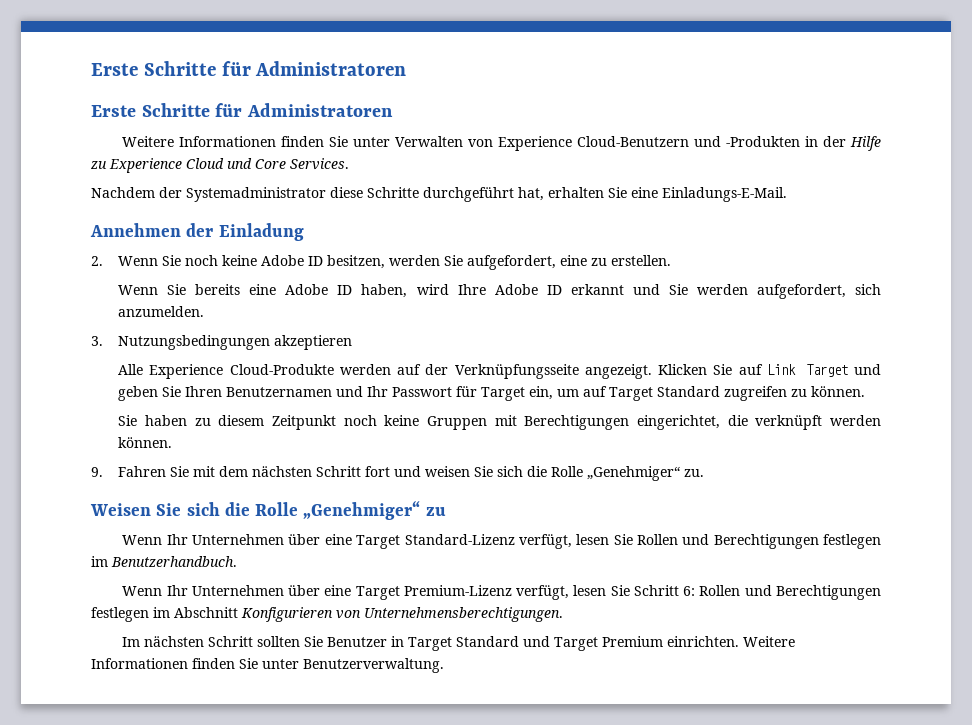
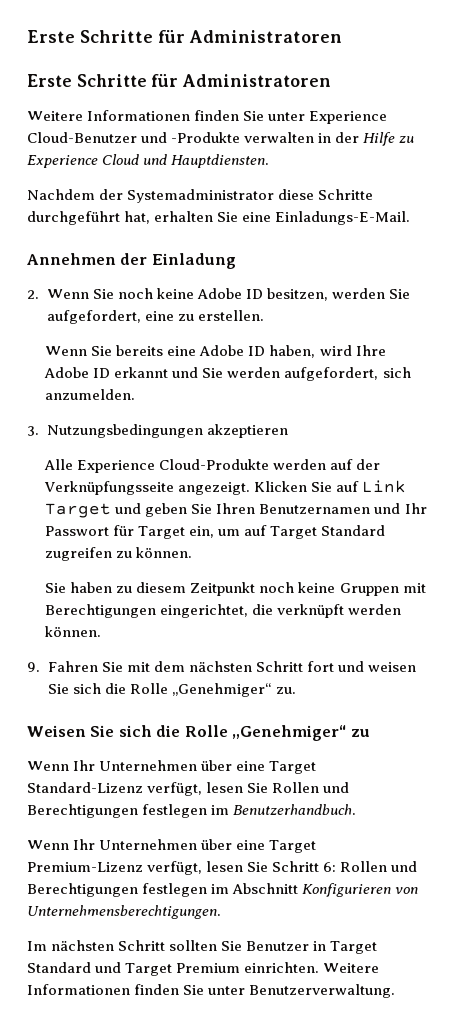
[395,136,801,151] Verwalten von Experience Cloud-Benutzern und -Produkten -> [309,111,388,124] [27,132,315,143] Experience Cloud-Benutzer und -Produkte verwalten
[255,158,349,170] Core Services. -> [171,154,270,168] Hauptdiensten.

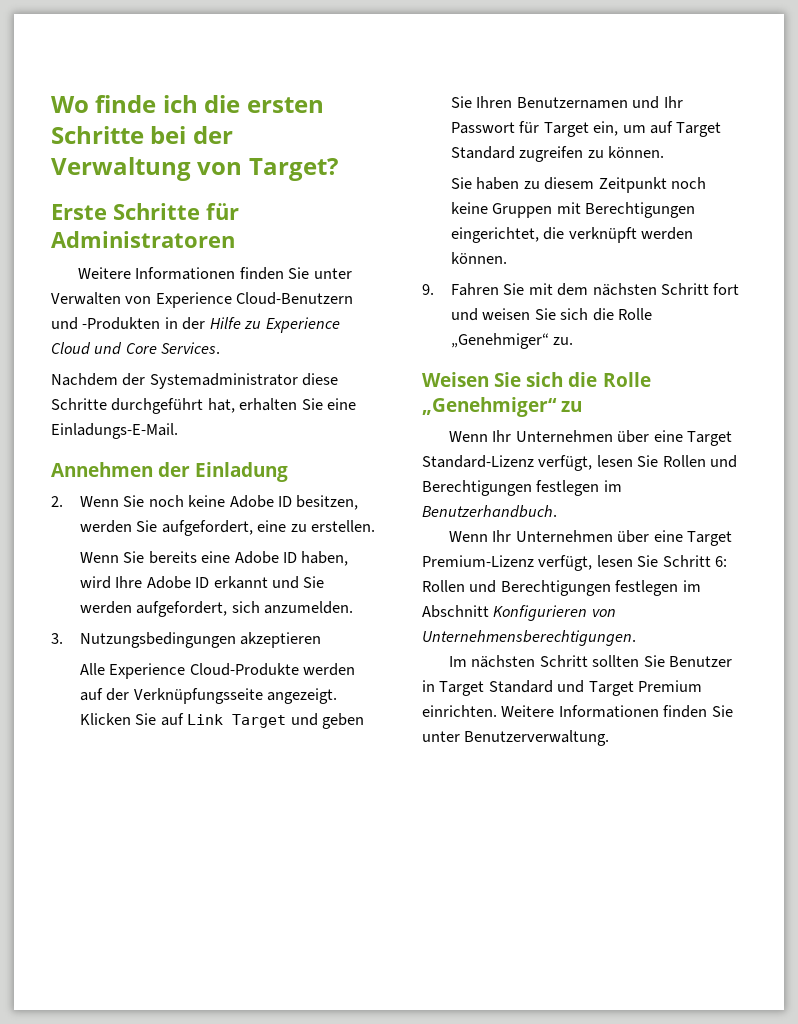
[27,30,342,43] Erste Schritte für Administratoren -> [51,95,324,113] [51,126,233,144] [51,157,338,181] Wo finde ich die ersten Schritte bei der Verwaltung von Target?
[309,111,388,124] [27,132,315,143] Experience Cloud-Benutzer und -Produkte verwalten -> [51,292,354,308] [51,317,161,330] Verwalten von Experience Cloud-Benutzern und -Produkten
[171,154,270,168] Hauptdiensten. -> [125,342,221,354] Core Services.

